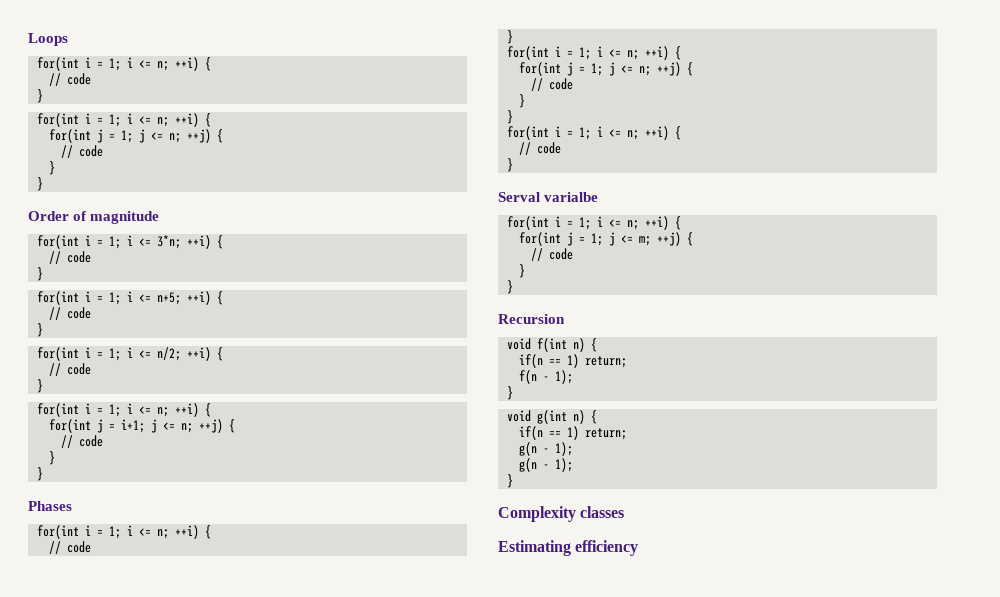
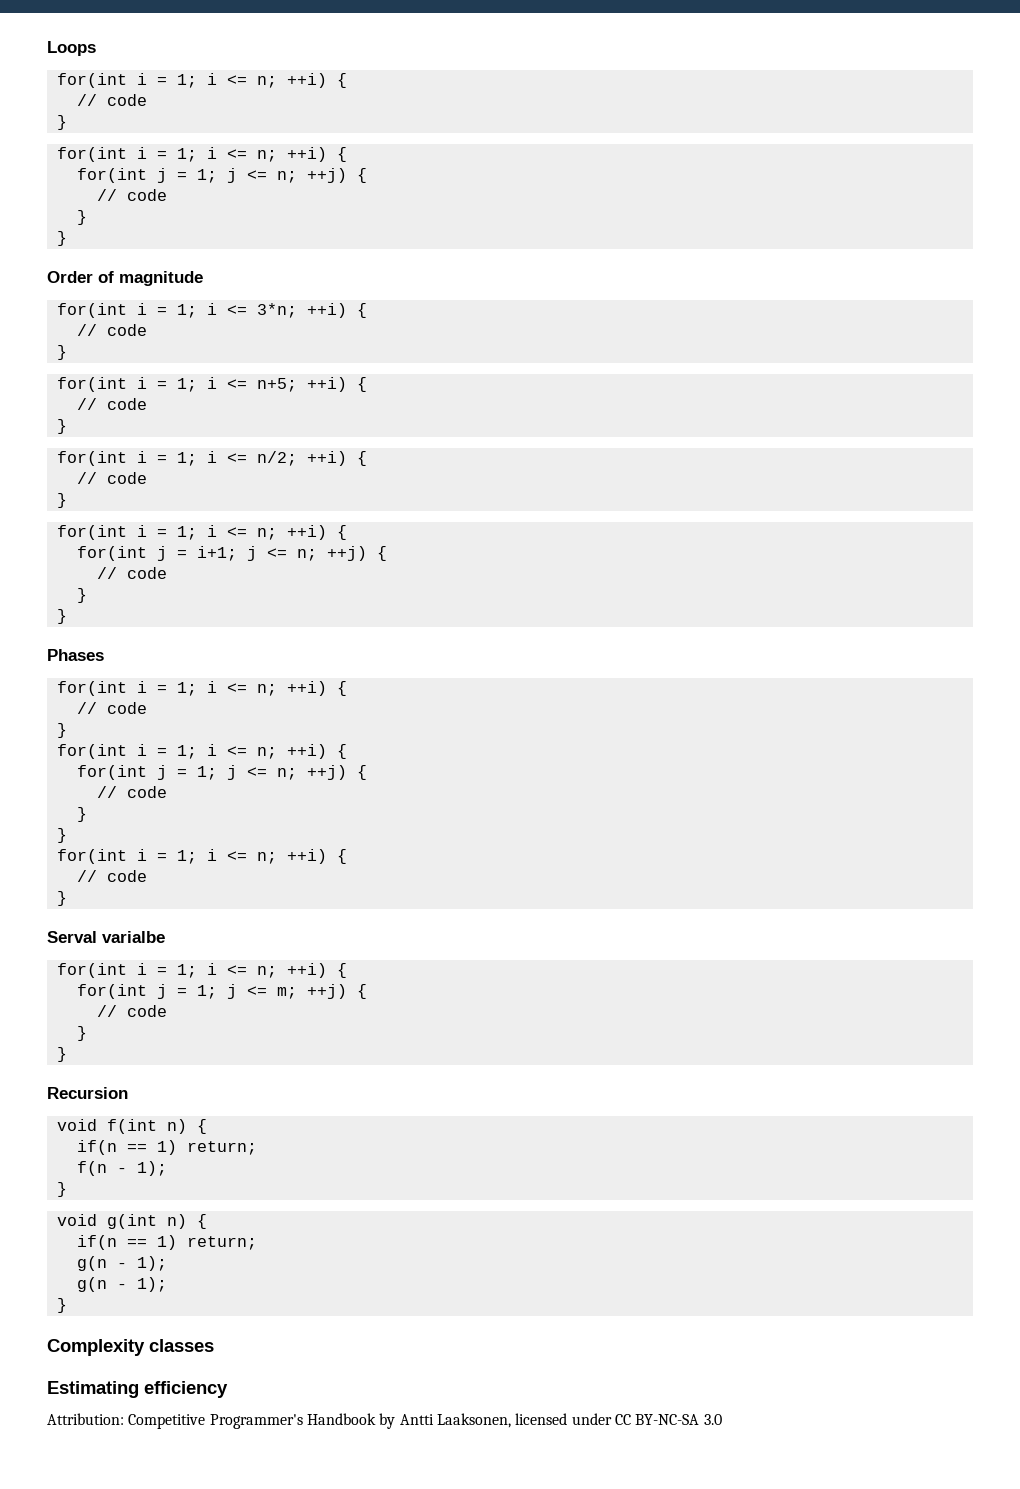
(639, 548) none -> [47,1413,722,1429] // Attribution: Competitive Programmer's Handbook by Antti Laaksonen, licensed under CC BY-NC-SA 3.0

